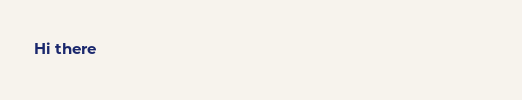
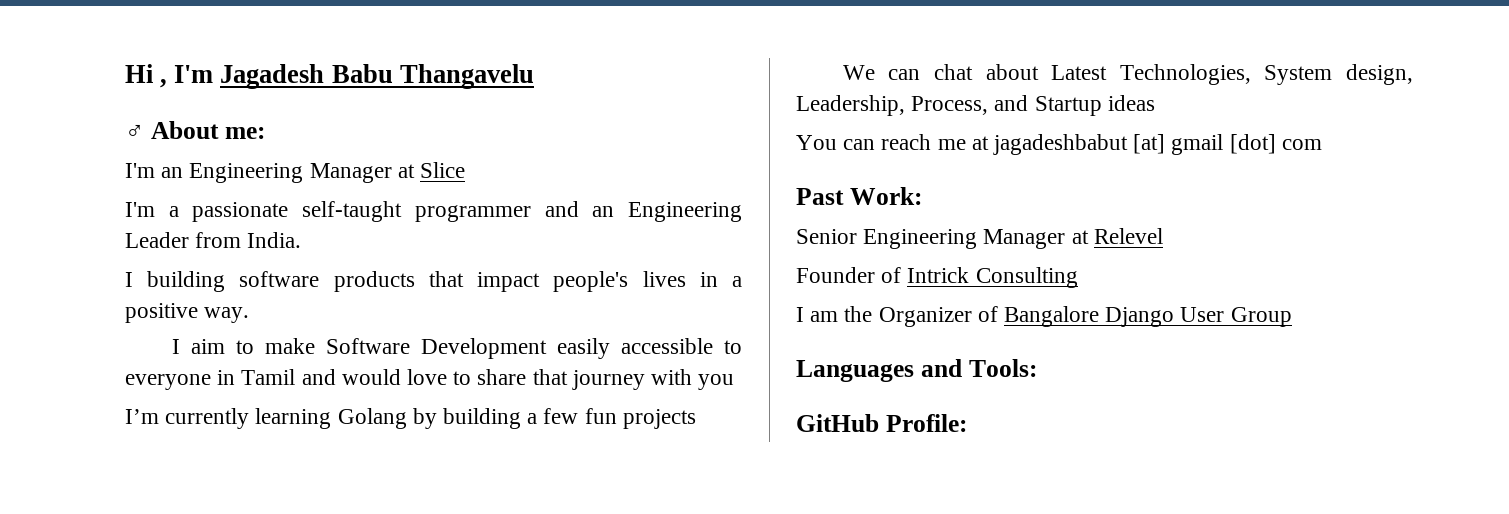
[55,43,97,54] there -> [160,64,534,89] [125,121,265,139] [125,162,466,183] [125,201,742,222] [125,232,302,248] [125,271,742,292] [125,303,250,323] [171,338,742,359] [125,369,735,390] [125,408,696,429] [842,64,1413,85] [796,95,1155,116] [796,134,1322,155] [796,187,922,205] [796,228,1163,249] [796,267,1078,288] [796,306,1292,327] [796,359,1037,382] [796,414,967,432] , I'm Jagadesh Babu Thangavelu // ♂ About me: // I'm an Engineering Manager at Slice // I'm a passionate self-taught programmer and an Engineering Leader from India. // I building software products that impact people's lives in a positive way. // I aim to make Software Development easily accessible to everyone in Tamil and would love to share that journey with you // I’m currently learning Golang by building a few fun projects // We can chat about Latest Technologies, System design, Leadership, Process, and Startup ideas // You can reach me at jagadeshbabut [at] gmail [dot] com // Past Work: // Senior Engineering Manager at Relevel // Founder of Intrick Consulting // I am the Organizer of Bangalore Django User Group // Languages and Tools: // GitHub Profile:

